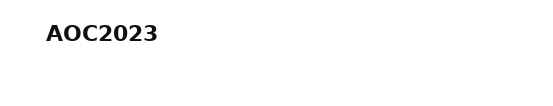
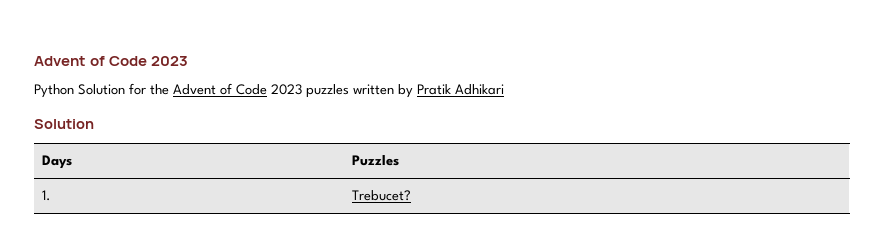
[46,25,158,41] AOC2023 -> [34,56,189,66] [34,83,504,98] [34,119,94,129] [41,155,72,169] [351,155,399,166] [41,190,51,201] [351,190,411,201] Advent of Code 2023 // Python Solution for the Advent of Code 2023 puzzles written by Pratik Adhikari // Solution // Days | Puzzles // 1. | Trebucet?

